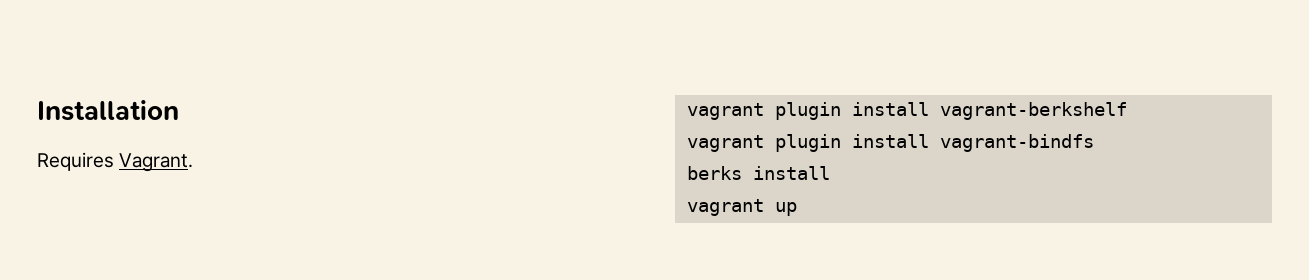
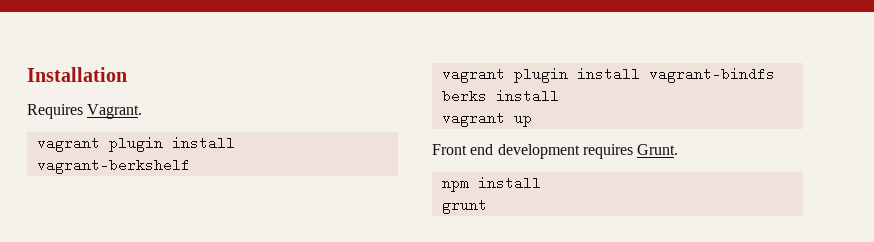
(797, 209) none -> [432,144,679,159] [441,176,541,192] [441,200,487,214] // Front end development requires Grunt. // npm install // grunt

